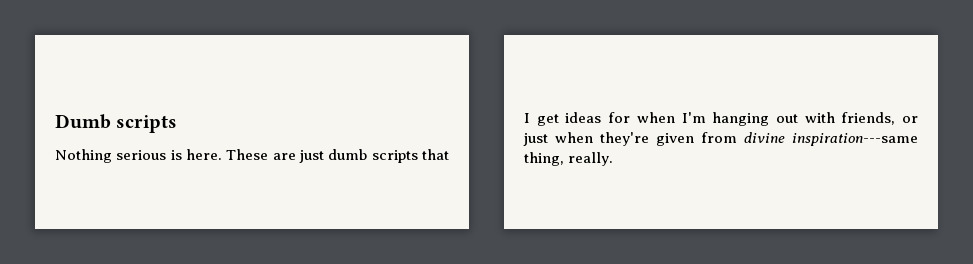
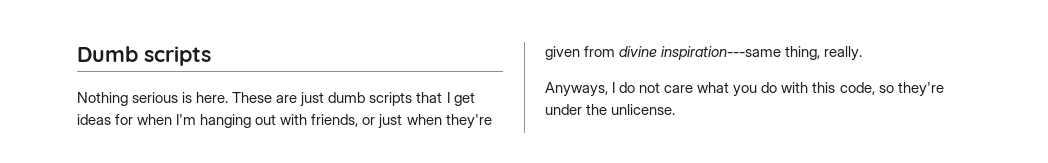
(614, 159) none -> [545,82,944,97] [545,104,676,115] // Anyways, I do not care what you do with this code, so they're under the unlicense.

